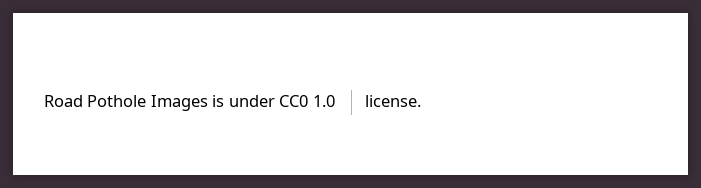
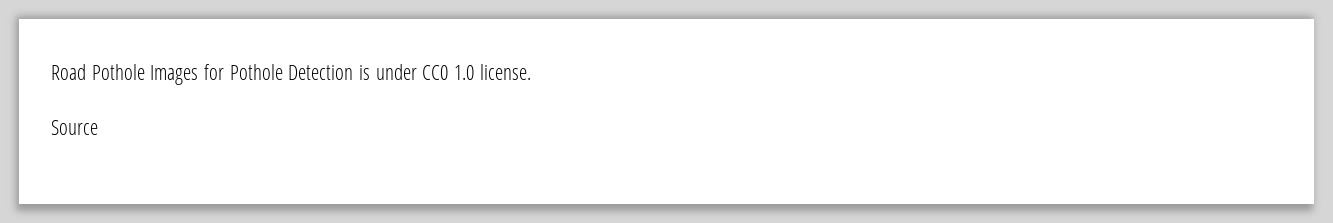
(208, 103) none -> [204,64,354,80] for Pothole Detection
(421, 101) none -> [51,120,98,135] // Source

